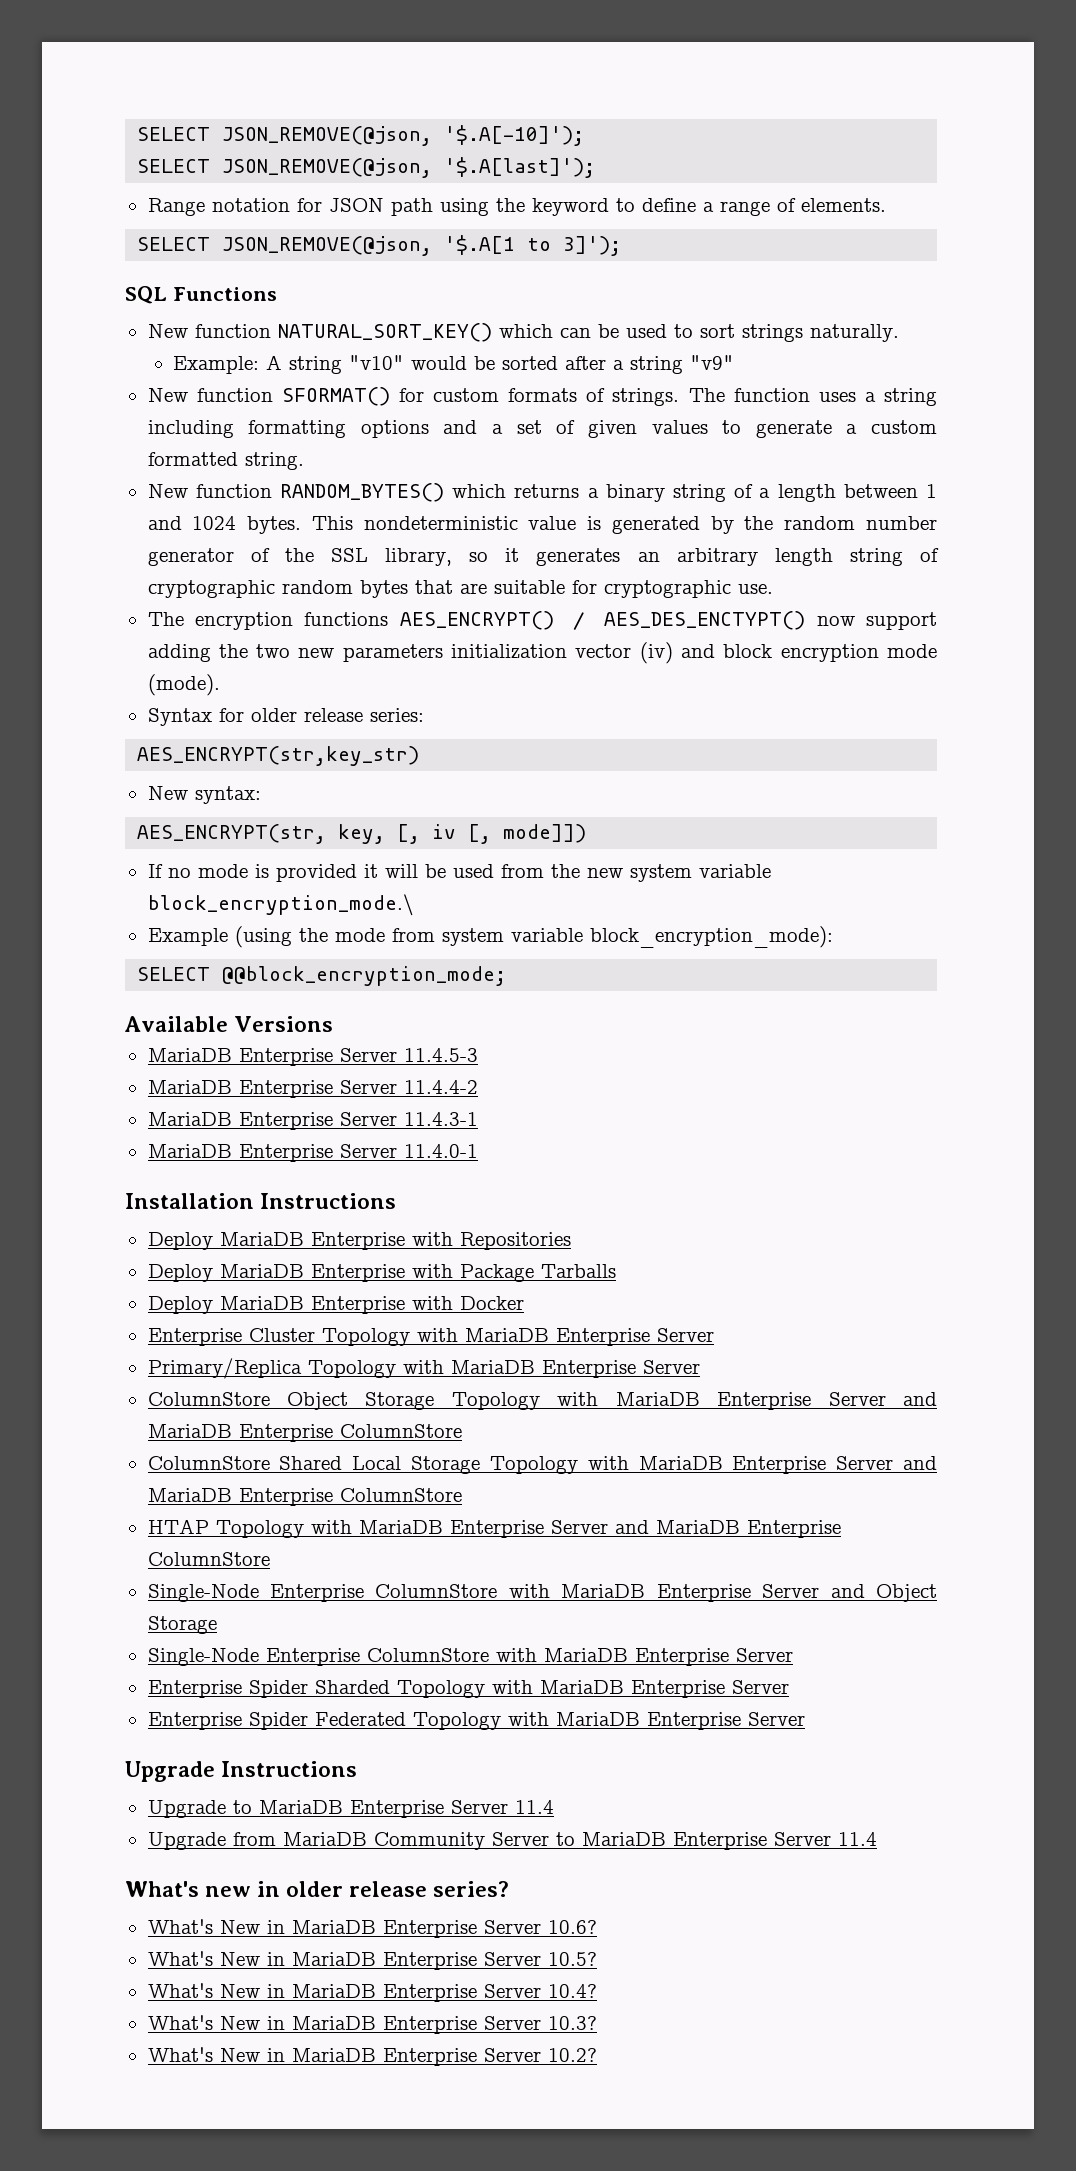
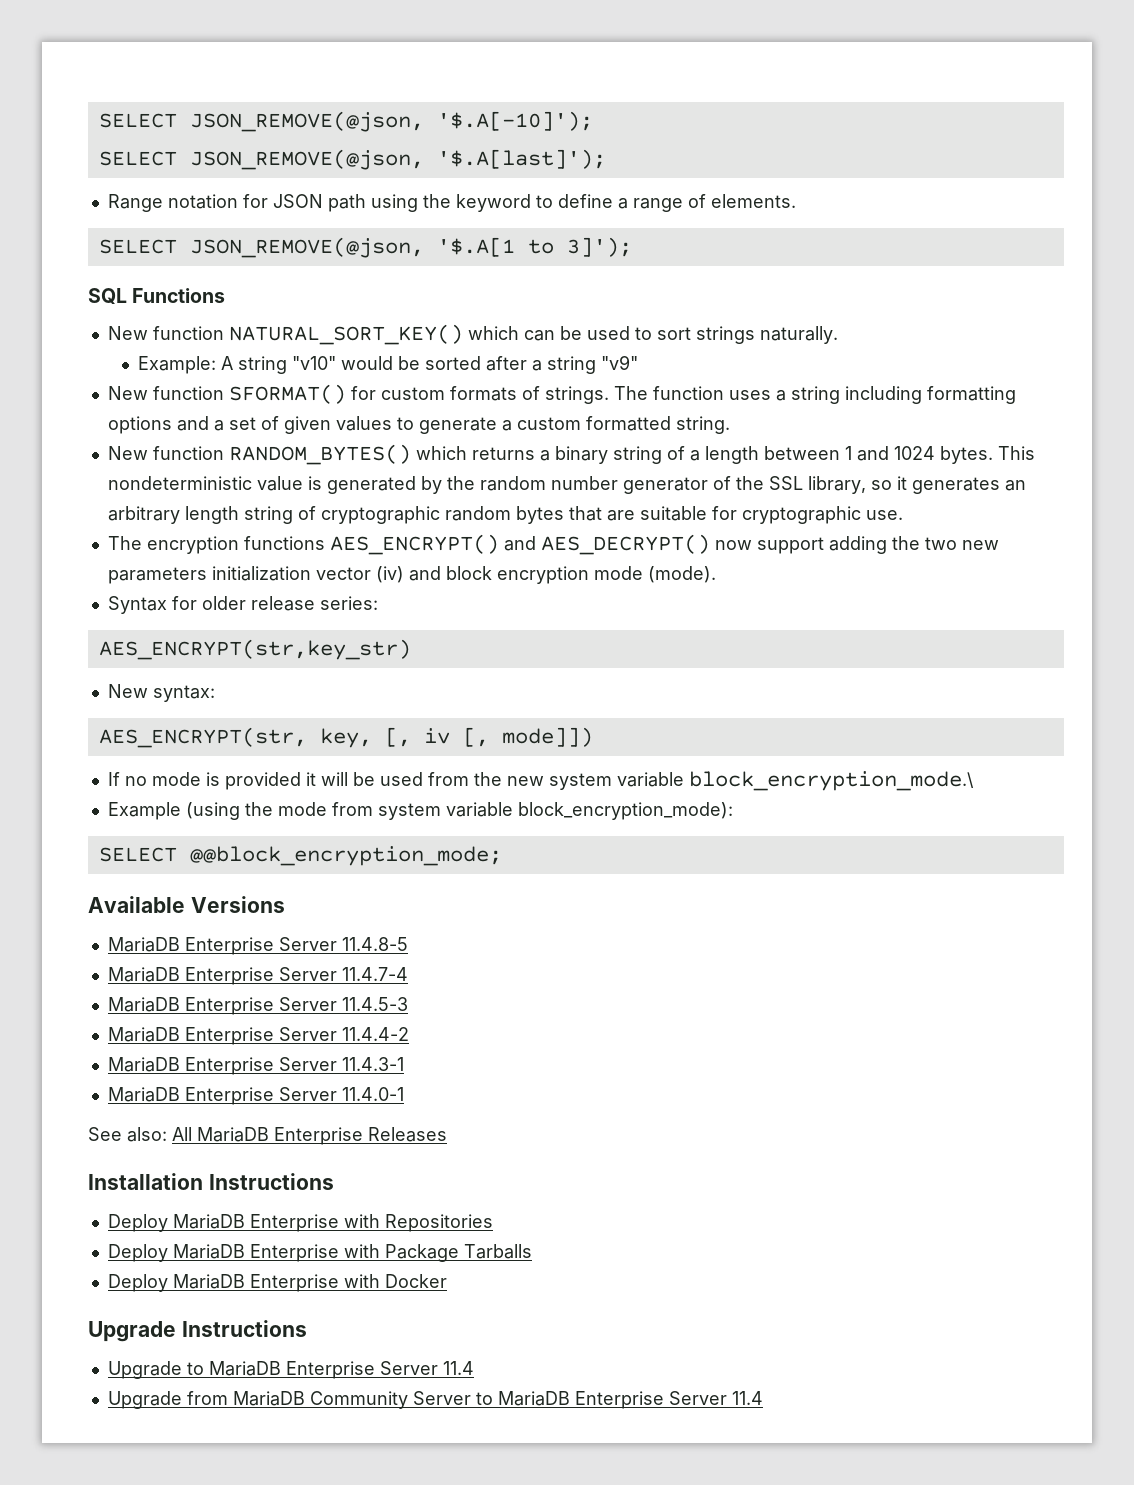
[572,611,806,630] / AES_DES_ENCTYPT() -> [503,534,710,555] and AES_DECRYPT()
(334, 1024) none -> [107,937,408,955] [107,967,408,985] // MariaDB Enterprise Server 11.4.8-5 // MariaDB Enterprise Server 11.4.7-4
(478, 1151) none -> [88,1127,447,1145] // See also: All MariaDB Enterprise Releases
[147,1328,714,1346] [147,1358,700,1379] [147,1392,937,1410] [147,1424,462,1442] [147,1456,937,1474] [147,1488,462,1506] [147,1519,841,1538] [147,1552,270,1566] [147,1584,937,1602] [147,1616,217,1634] [147,1648,793,1666] [147,1680,789,1698] [147,1712,805,1730] // Enterprise Cluster Topology with MariaDB Enterprise Server // Primary/Replica Topology with MariaDB Enterprise Server // ColumnStore Object Storage Topology with MariaDB Enterprise Server and MariaDB Enterprise ColumnStore // ColumnStore Shared Local Storage Topology with MariaDB Enterprise Server and MariaDB Enterprise ColumnStore // HTAP Topology with MariaDB Enterprise Server and MariaDB Enterprise ColumnStore // Single-Node Enterprise ColumnStore with MariaDB Enterprise Server and Object Storage // Single-Node Enterprise ColumnStore with MariaDB Enterprise Server // Enterprise Spider Sharded Topology with MariaDB Enterprise Server // Enterprise Spider Federated Topology with MariaDB Enterprise Server -> (447, 1281) none
[125,1881,510,1897] [147,1919,597,1938] [147,1951,597,1970] [147,1983,597,2002] [147,2015,597,2034] [147,2047,597,2066] // What's new in older release series? // What's New in MariaDB Enterprise Server 10.6? // What's New in MariaDB Enterprise Server 10.5? // What's New in MariaDB Enterprise Server 10.4? // What's New in MariaDB Enterprise Server 10.3? // What's New in MariaDB Enterprise Server 10.2? -> (763, 1398) none

